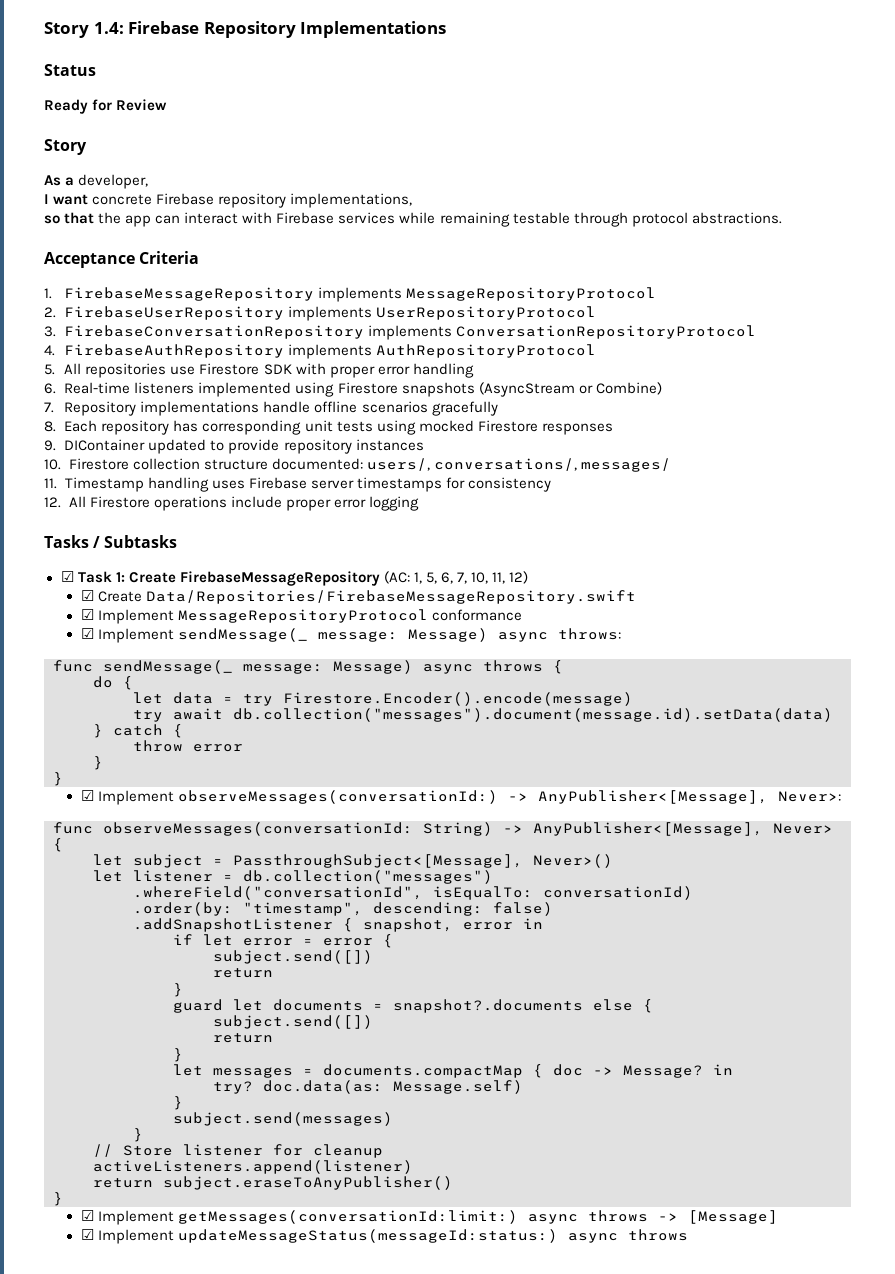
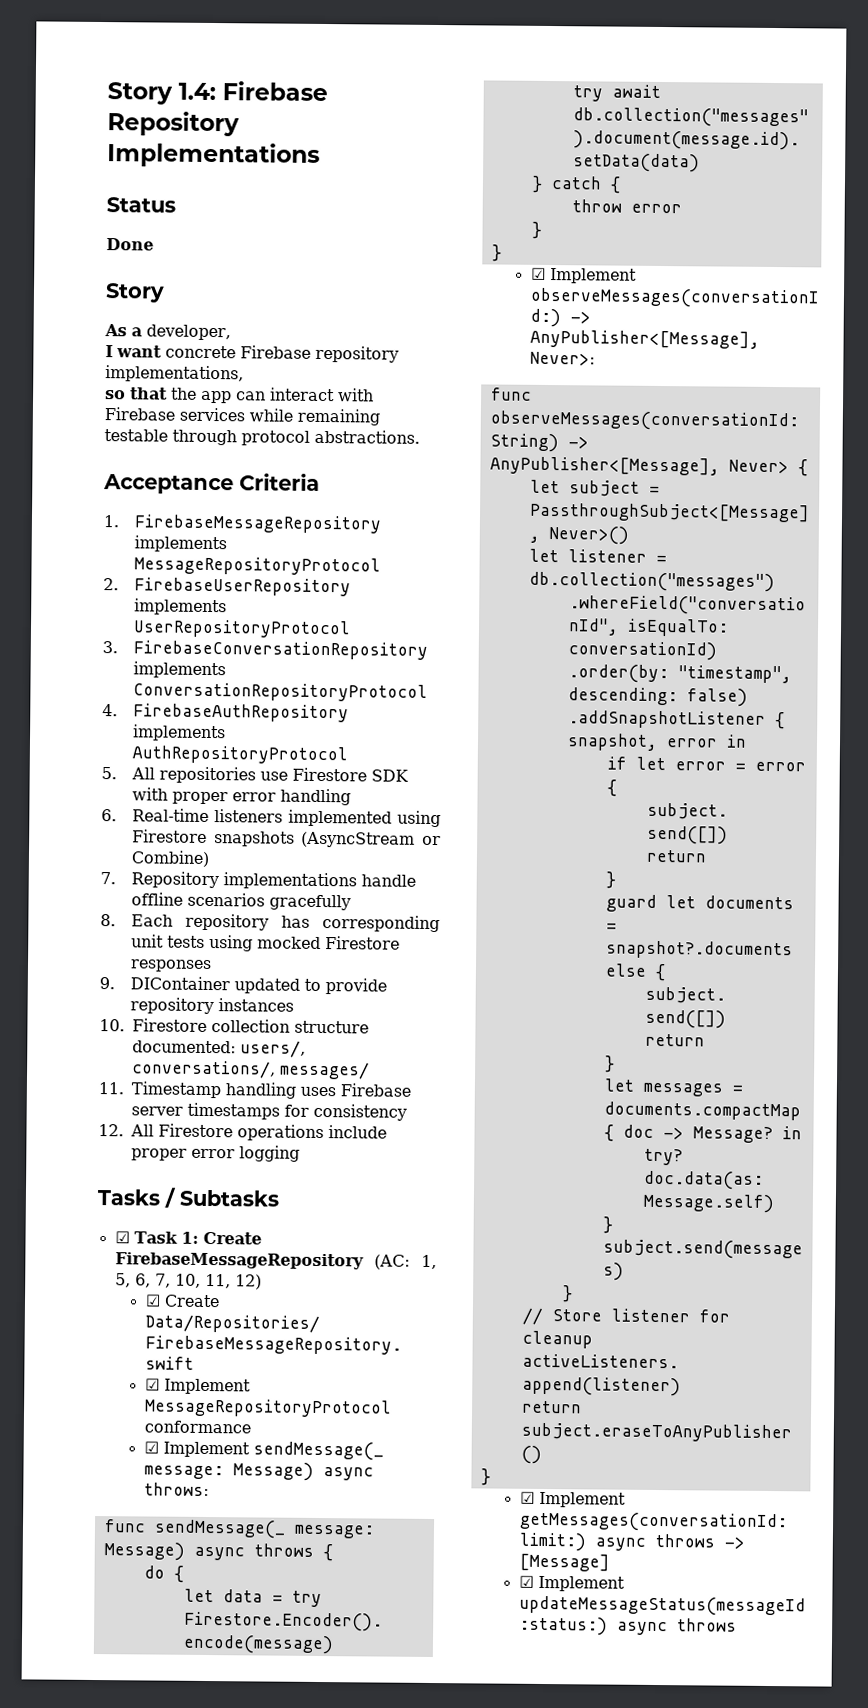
[44,99,168,114] Ready for Review -> [106,238,154,251] Done

